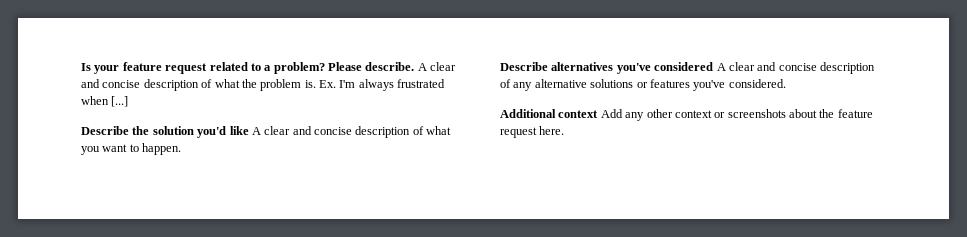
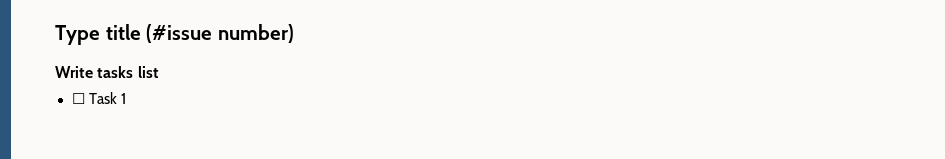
[81,62,457,74] [81,79,446,91] [81,96,129,107] [81,126,452,138] [81,143,182,155] [500,62,875,74] [500,79,786,91] [500,109,873,121] [500,126,565,138] Is your feature request related to a problem? Please describe. A clear and concise description of what the problem is. Ex. I'm always frustrated when [...] // Describe the solution you'd like A clear and concise description of what you want to happen. // Describe alternatives you've considered A clear and concise description of any alternative solutions or features you've considered. // Additional context Add any other context or screenshots about the feature request here. -> [55,24,294,45] [55,66,159,78] [71,92,126,104] Type title (#issue number) // Write tasks list // ☐ Task 1

